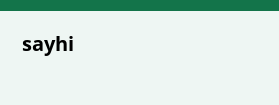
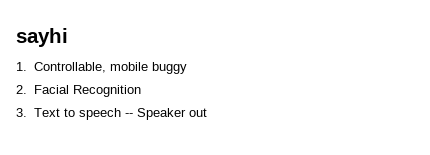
(74, 46) none -> [16,62,187,74] [16,85,141,97] [16,108,207,120] // 1. Controllable, mobile buggy // 2. Facial Recognition // 3. Text to speech -- Speaker out

